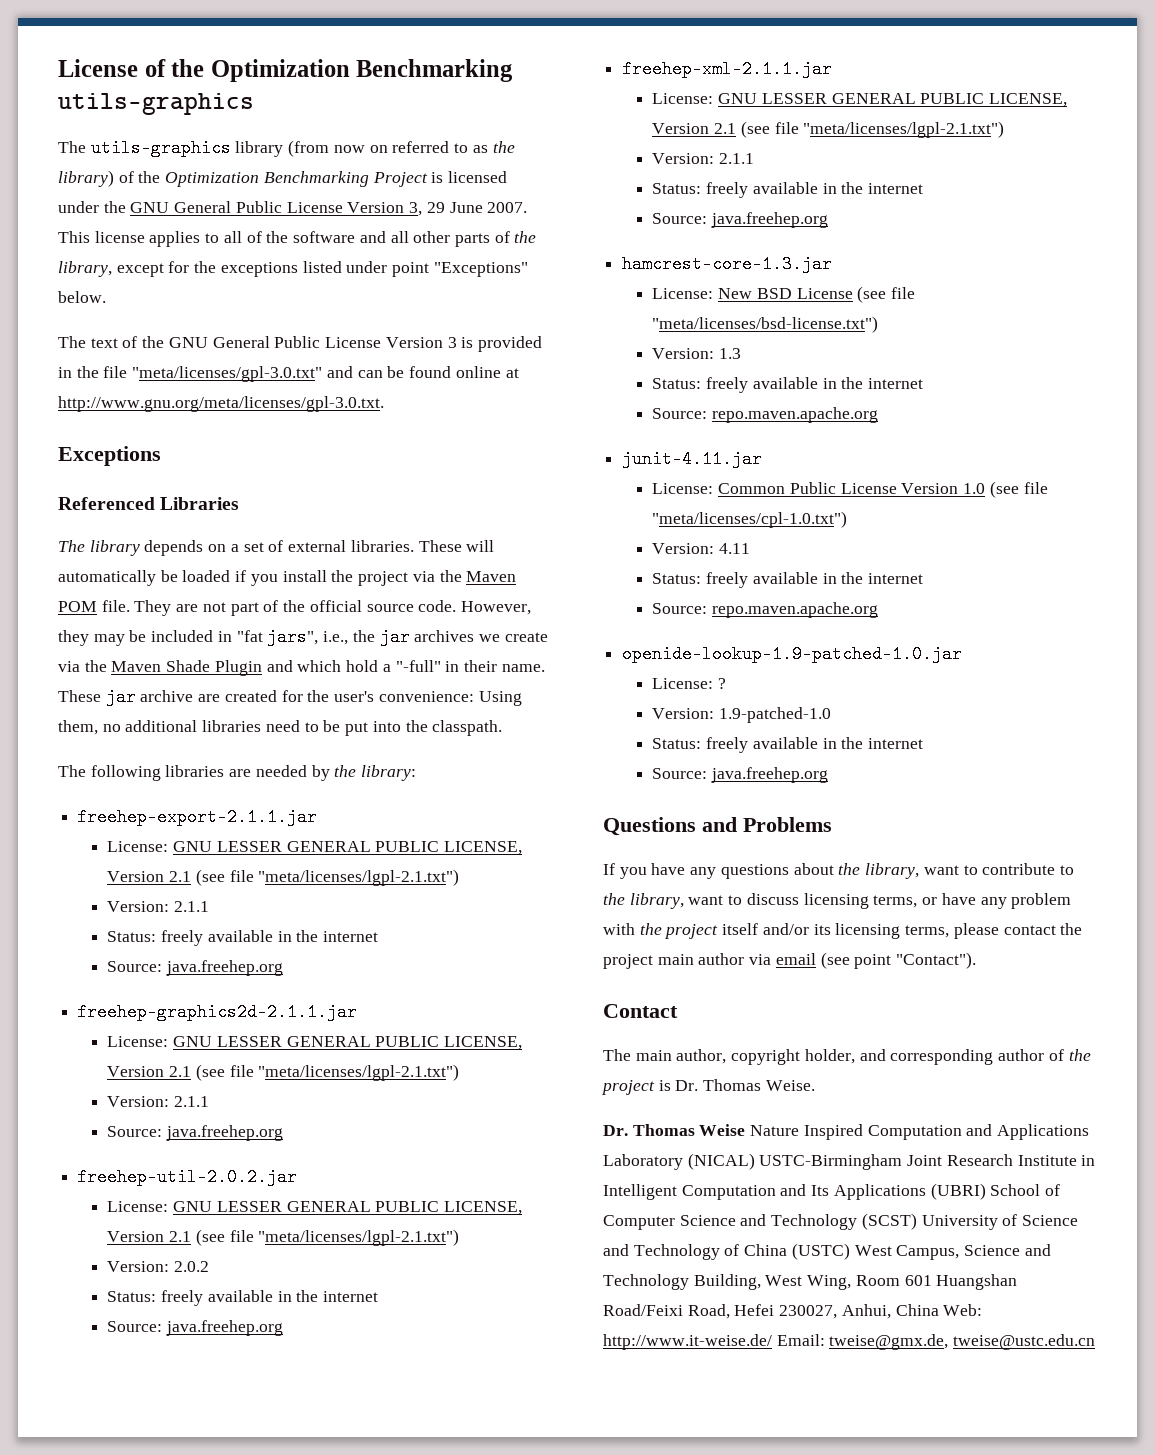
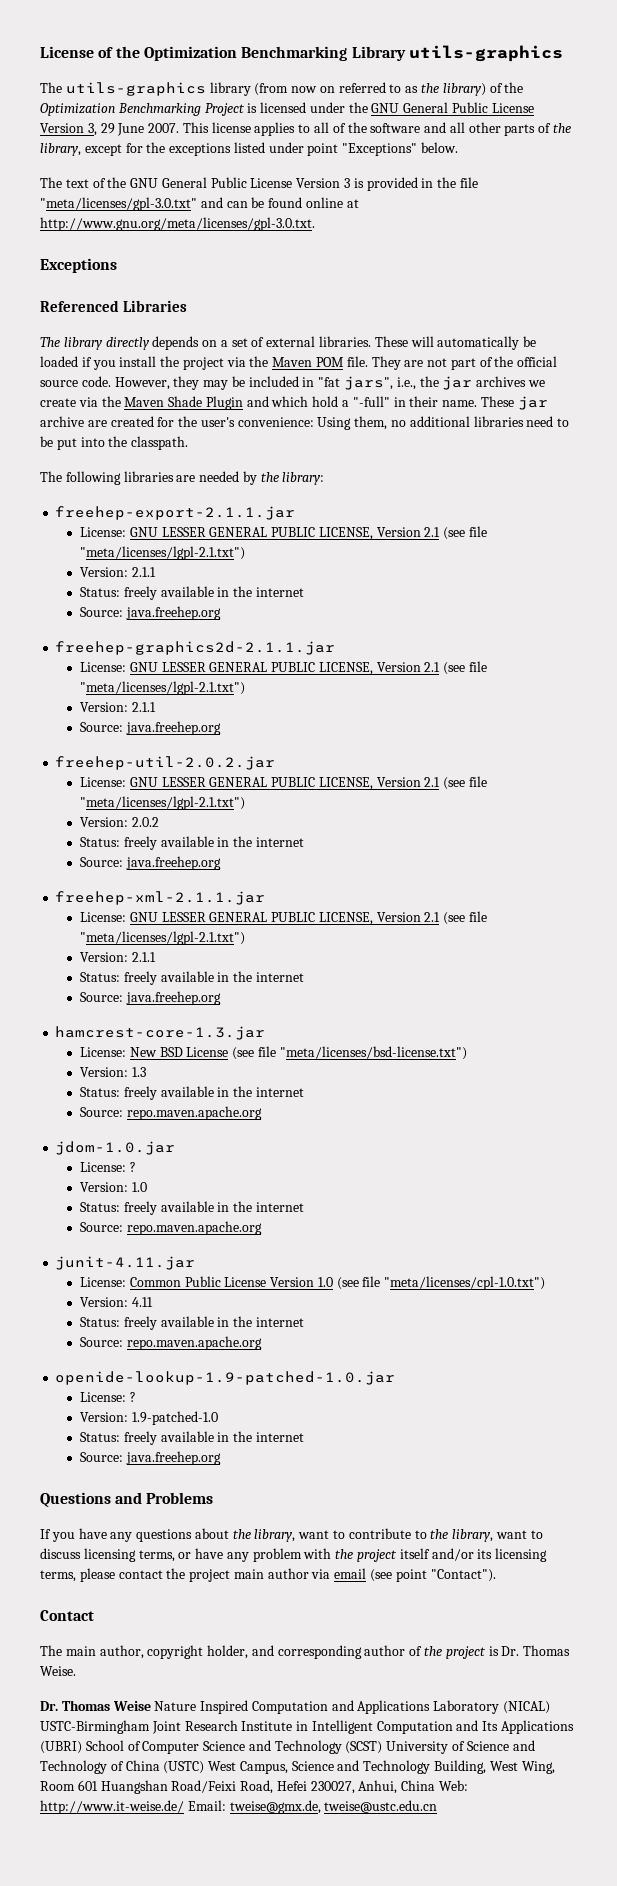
(514, 70) none -> [351,46,406,61] Library
(140, 548) none -> [105,337,150,350] directly
(879, 415) none -> [55,1141,176,1155] [79,1162,136,1172] [79,1182,147,1192] [79,1201,304,1215] [79,1221,262,1235] // jdom-1.0.jar // License: ? // Version: 1.0 // Status: freely available in the internet // Source: repo.maven.apache.org

